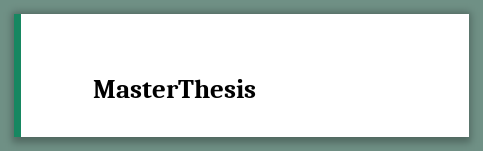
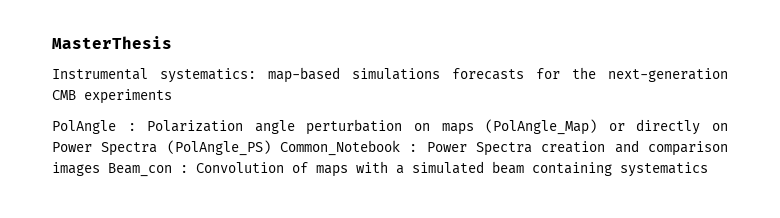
(256, 88) none -> [52,67,728,83] [52,89,172,104] [52,119,729,135] [52,140,728,156] [52,161,708,177] // Instrumental systematics: map-based simulations forecasts for the next-generation CMB experiments // PolAngle : Polarization angle perturbation on maps (PolAngle_Map) or directly on Power Spectra (PolAngle_PS) Common_Notebook : Power Spectra creation and comparison images Beam_con : Convolution of maps with a simulated beam containing systematics

